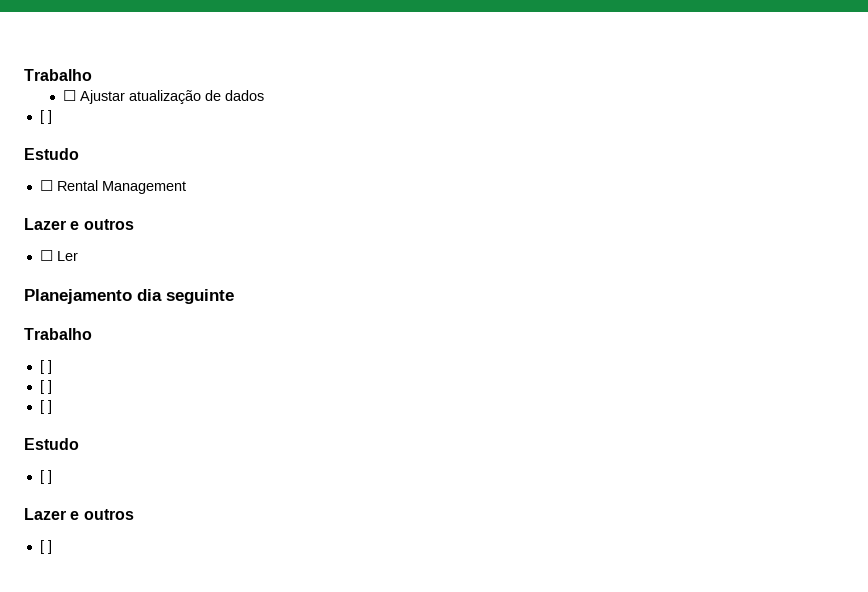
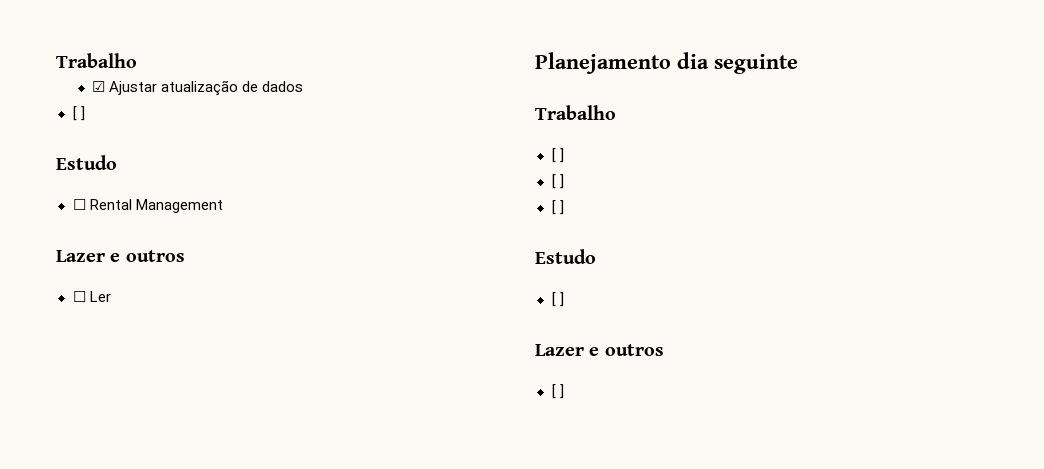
[24,69,92,81] [63,90,77,101] Trabalho // ☐ -> [56,53,137,68] [92,81,106,92] Trabalho // ☑

